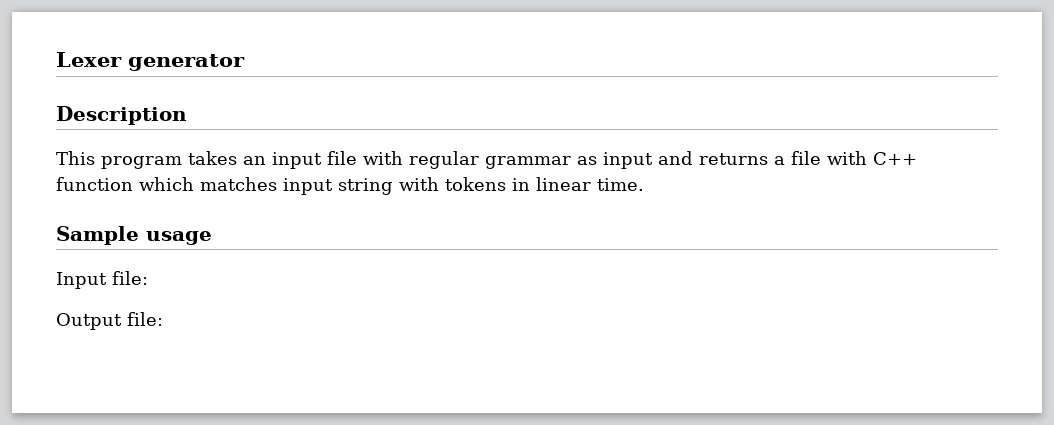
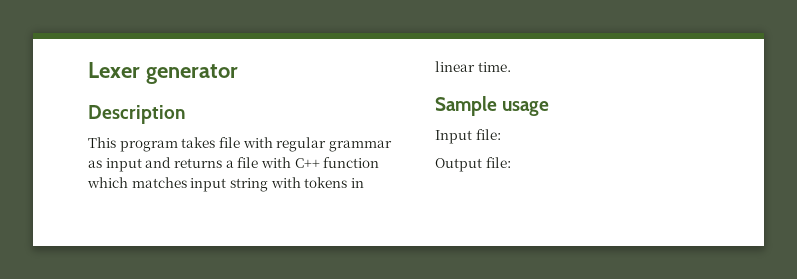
[243,152,322,169] an input -> (216, 142) none

